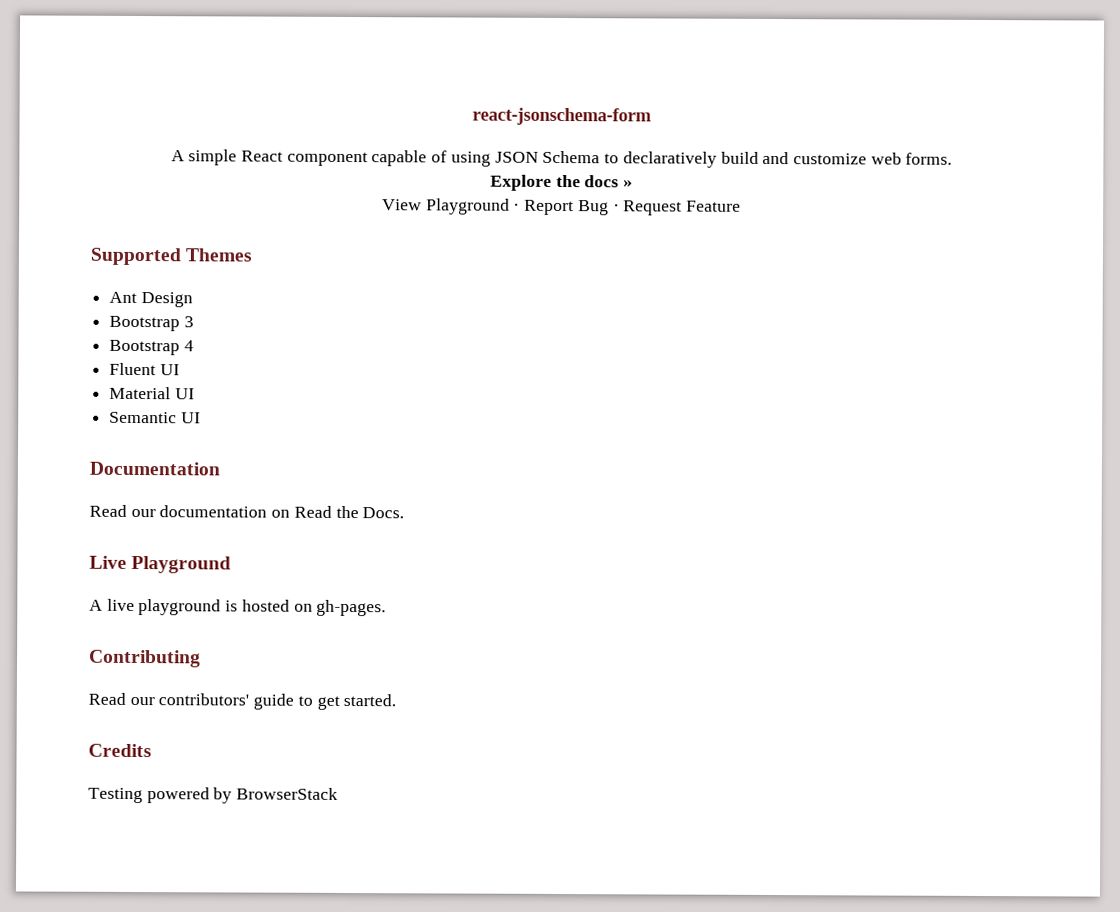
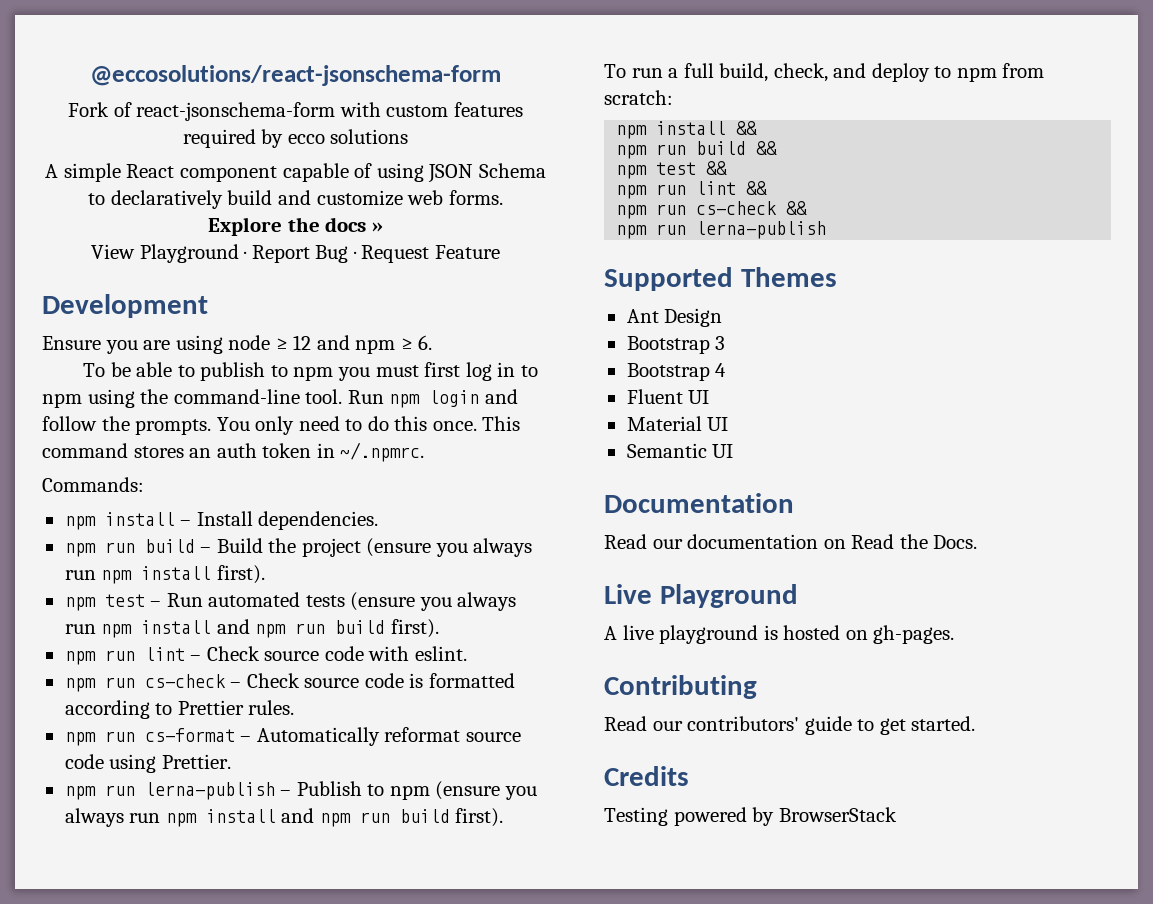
[472,107,652,126] react-jsonschema-form -> [90,65,501,86] [68,102,523,121] [182,129,409,148] @eccosolutions/react-jsonschema-form // Fork of react-jsonschema-form with custom features required by ecco solutions
(742, 206) none -> [42,294,208,318] [42,335,433,354] [83,362,538,381] [42,389,518,408] [42,416,521,435] [42,442,425,462] [42,477,144,492] [64,511,379,530] [64,538,533,557] [64,565,265,584] [64,592,517,611] [64,619,439,638] [64,646,467,665] [64,673,515,692] [64,700,295,719] [64,727,521,746] [64,754,231,773] [64,781,537,800] [64,808,504,827] [604,63,1045,82] [604,90,673,105] [616,121,758,139] [616,141,778,159] [616,161,728,179] [616,181,768,199] [616,201,808,219] [616,221,827,239] // Development // Ensure you are using node ≥ 12 and npm ≥ 6. // To be able to publish to npm you must first log in to npm using the command-line tool. Run npm login and follow the prompts. You only need to do this once. This command stores an auth token in ~/.npmrc. // Commands: // npm install – Install dependencies. // npm run build – Build the project (ensure you always run npm install first). // npm test – Run automated tests (ensure you always run npm install and npm run build first). // npm run lint – Check source code with eslint. // npm run cs-check – Check source code is formatted according to Prettier rules. // npm run cs-format – Automatically reformat source code using Prettier. // npm run lerna-publish – Publish to npm (ensure you always run npm install and npm run build first). // To run a full build, check, and deploy to npm from scratch: // npm install && // npm run build && // npm test && // npm run lint && // npm run cs-check && // npm run lerna-publish

